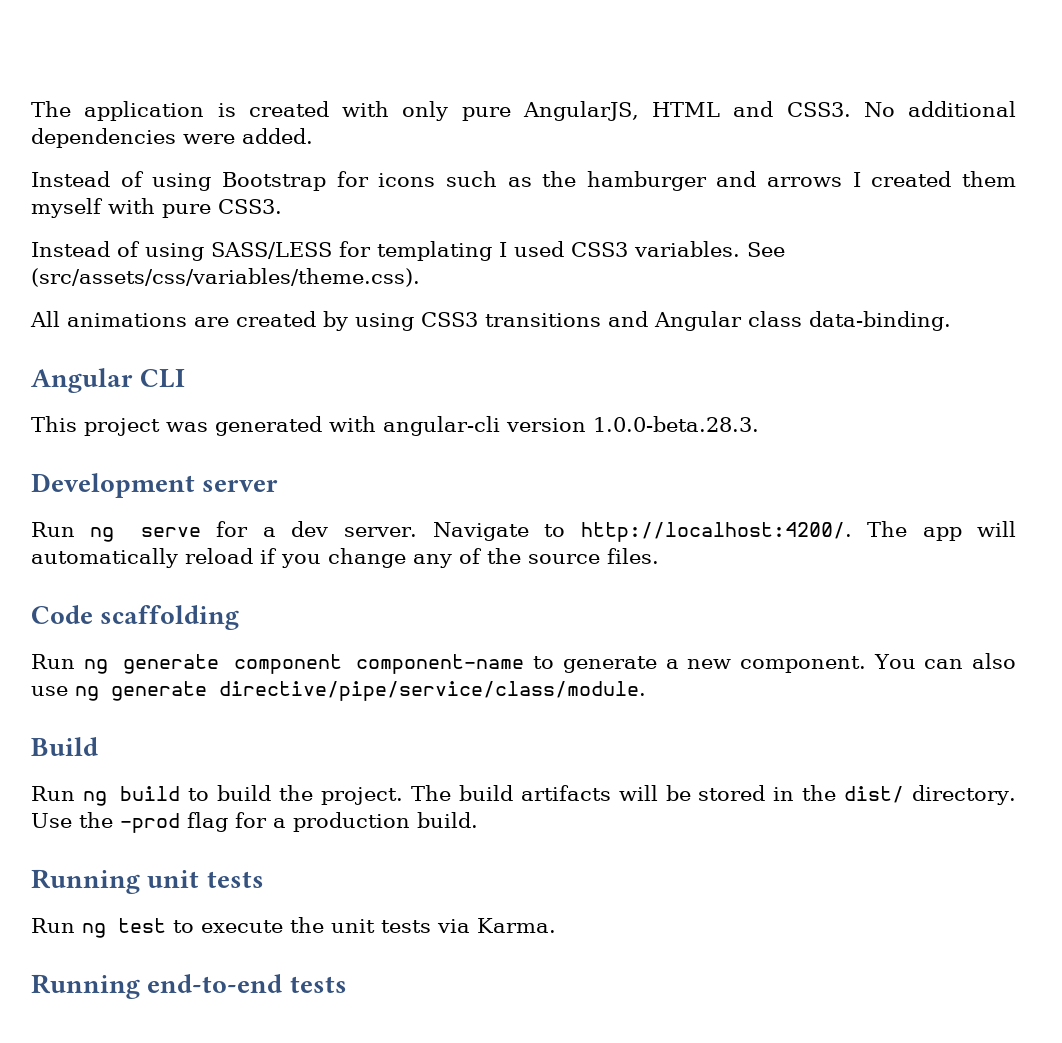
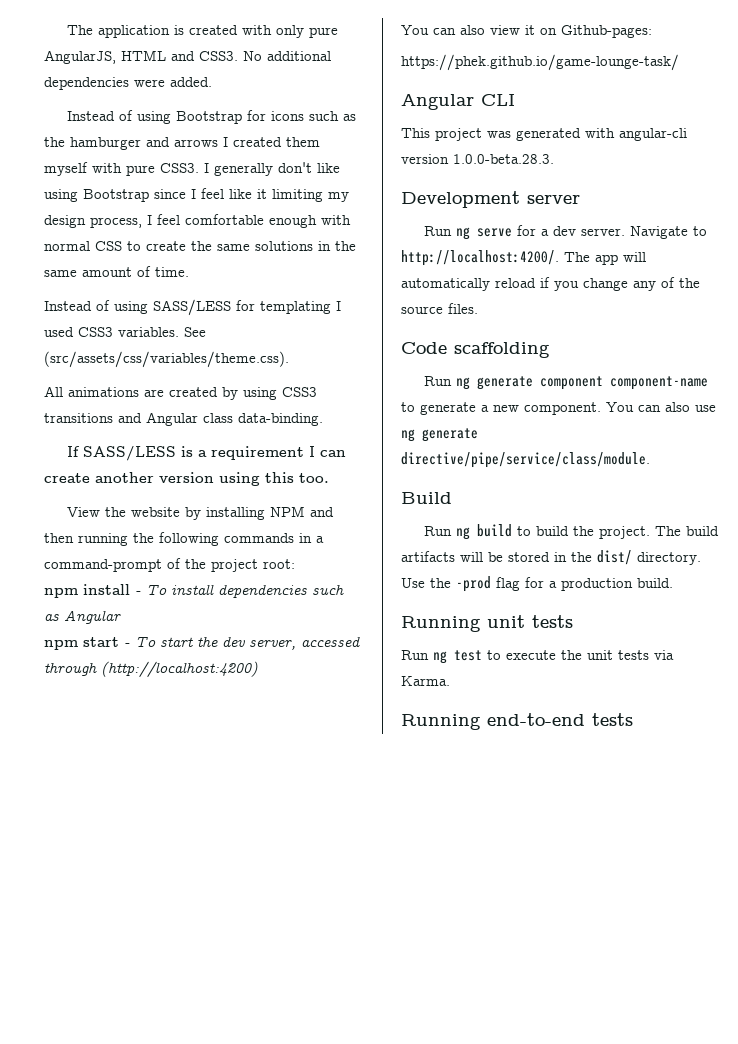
(282, 206) none -> [204,162,340,176] [44,188,349,202] [44,214,351,228] [44,241,356,251] [44,266,189,277] I generally don't like using Bootstrap since I feel like it limiting my design process, I feel comfortable enough with normal CSS to create the same solutions in the same amount of time.
(951, 321) none -> [67,446,347,461] [44,472,329,486] [67,506,335,520] [44,532,324,546] [44,558,295,572] [44,584,344,598] [44,610,121,624] [44,636,360,650] [44,661,258,677] [401,25,652,38] [401,54,679,71] // If SASS/LESS is a requirement I can create another version using this too. // View the website by installing NPM and then running the following commands in a command-prompt of the project root: // npm install - To install dependencies such as Angular // npm start - To start the dev server, accessed through (http://localhost:4200) // You can also view it on Github-pages: // https://phek.github.io/game-lounge-task/

